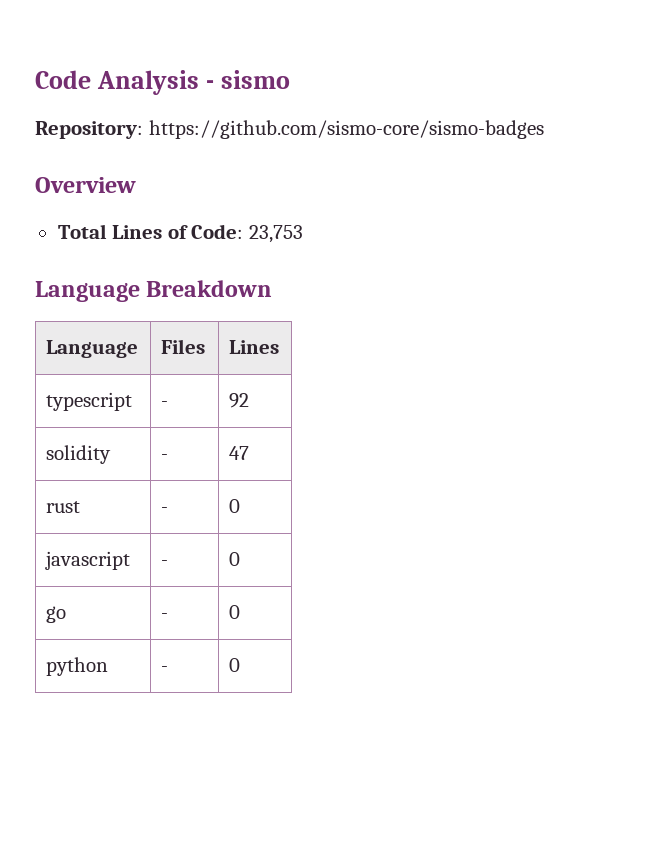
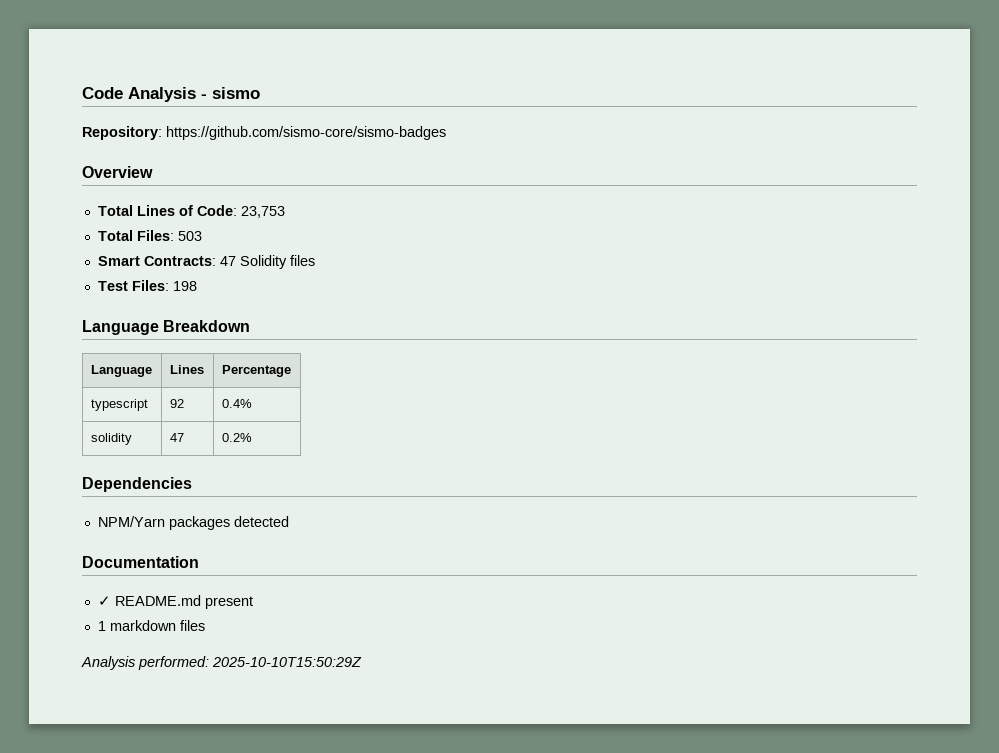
(303, 234) none -> [97,230,202,241] [97,255,315,269] [97,280,197,291] // Total Files: 503 // Smart Contracts: 47 Solidity files // Test Files: 198
[161,339,206,354] [229,340,280,354] Files | Lines -> [169,365,204,374] [221,365,291,377] Lines | Percentage
[161,401,169,407] [229,393,250,408] - | 92 -> [169,399,184,408] [221,399,252,408] 92 | 0.4%
[161,454,169,460] [229,446,250,460] [46,501,81,513] [161,507,169,513] [229,499,241,513] [45,551,131,570] [161,560,169,566] [229,552,241,566] [46,606,67,623] [161,613,169,619] [229,605,241,619] [46,657,109,676] [161,666,169,672] [229,658,241,672] - | 47 // rust | - | 0 // javascript | - | 0 // go | - | 0 // python | - | 0 -> [169,433,184,442] [221,433,252,442] [82,477,192,492] [97,516,289,530] [82,556,199,568] [97,595,253,609] [97,620,205,631] [81,656,362,670] 47 | 0.2% // Dependencies // NPM/Yarn packages detected // Documentation // ✓ README.md present // 1 markdown files // Analysis performed: 2025-10-10T15:50:29Z

